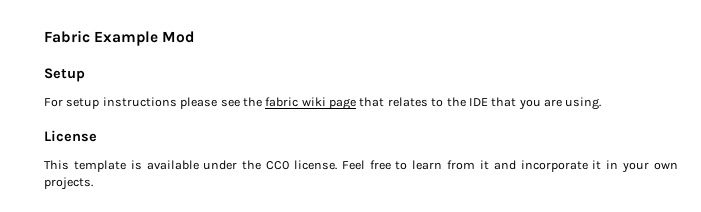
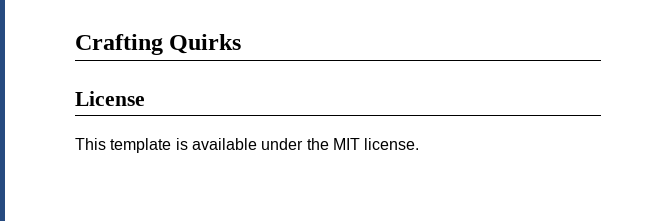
[44,30,196,46] [44,68,85,82] [44,97,602,110] Fabric Example Mod // Setup // For setup instructions please see the fabric wiki page that relates to the IDE that you are using. -> [75,34,242,55] Crafting Quirks
[266,160,679,173] [44,177,93,190] CC0 license. Feel free to learn from it and incorporate it in your own projects. -> [332,138,420,150] MIT license.

